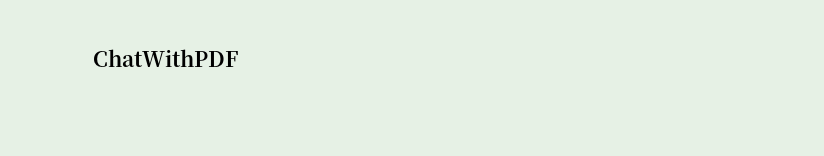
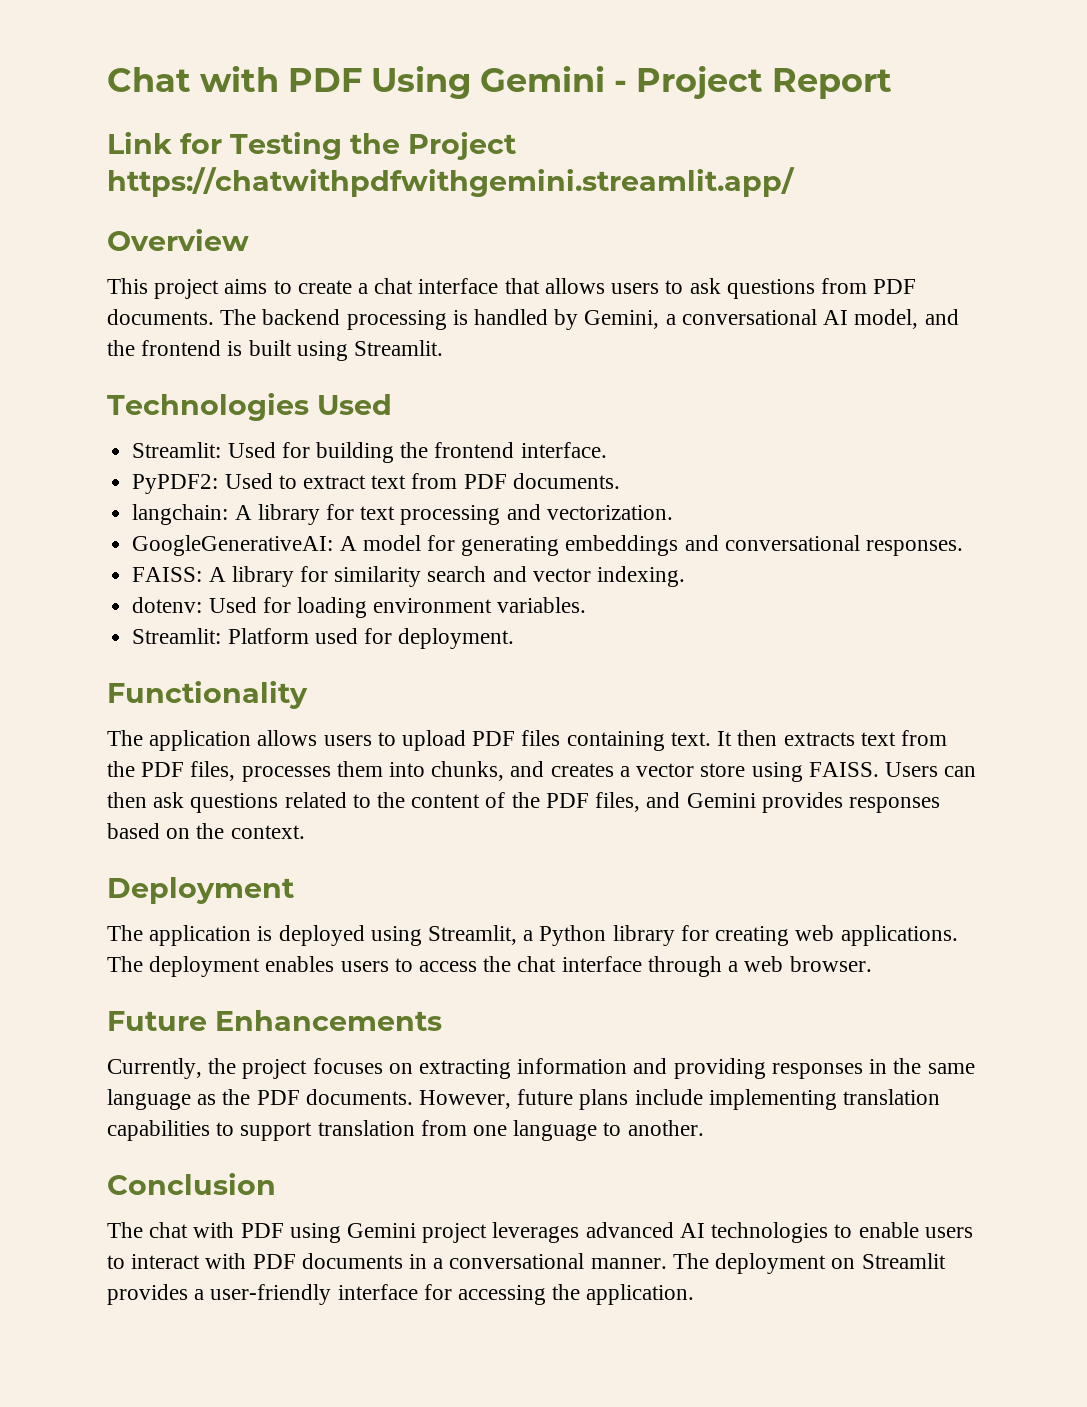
[93,49,239,67] ChatWithPDF -> [107,66,893,99] [107,132,516,160] [107,167,795,197] [107,229,249,251] [107,278,917,299] [107,309,959,330] [107,340,444,361] [107,393,392,421] [132,442,607,463] [132,473,620,494] [132,504,673,525] [132,535,963,556] [132,566,685,587] [132,597,587,618] [132,628,515,649] [107,681,308,709] [107,730,947,751] [107,761,977,782] [107,792,940,813] [107,823,305,839] [107,877,294,904] [107,925,958,946] [107,956,872,977] [107,1010,442,1031] [107,1058,975,1079] [107,1089,941,1110] [107,1120,704,1141] [107,1173,276,1195] [107,1222,973,1243] [107,1253,946,1274] [107,1284,695,1305] Chat with PDF Using Gemini - Project Report // Link for Testing the Project https://chatwithpdfwithgemini.streamlit.app/ // Overview // This project aims to create a chat interface that allows users to ask questions from PDF documents. The backend processing is handled by Gemini, a conversational AI model, and the frontend is built using Streamlit. // Technologies Used // Streamlit: Used for building the frontend interface. // PyPDF2: Used to extract text from PDF documents. // langchain: A library for text processing and vectorization. // GoogleGenerativeAI: A model for generating embeddings and conversational responses. // FAISS: A library for similarity search and vector indexing. // dotenv: Used for loading environment variables. // Streamlit: Platform used for deployment. // Functionality // The application allows users to upload PDF files containing text. It then extracts text from the PDF files, processes them into chunks, and creates a vector store using FAISS. Users can then ask questions related to the content of the PDF files, and Gemini provides responses based on the context. // Deployment // The application is deployed using Streamlit, a Python library for creating web applications. The deployment enables users to access the chat interface through a web browser. // Future Enhancements // Currently, the project focuses on extracting information and providing responses in the same language as the PDF documents. However, future plans include implementing translation capabilities to support translation from one language to another. // Conclusion // The chat with PDF using Gemini project leverages advanced AI technologies to enable users to interact with PDF documents in a conversational manner. The deployment on Streamlit provides a user-friendly interface for accessing the application.

